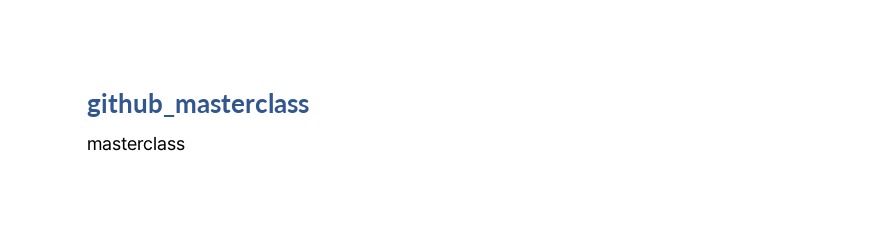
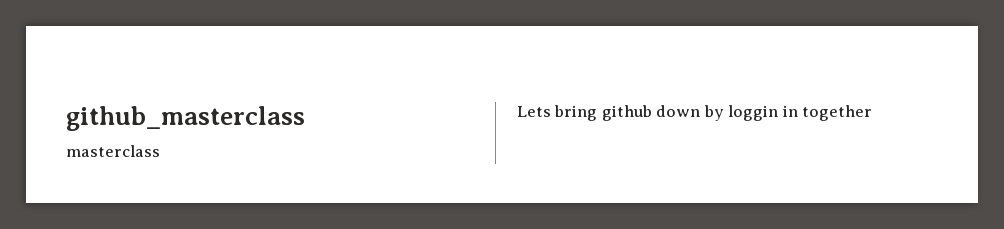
(185, 143) none -> [517,105,873,121] // Lets bring github down by loggin in together

